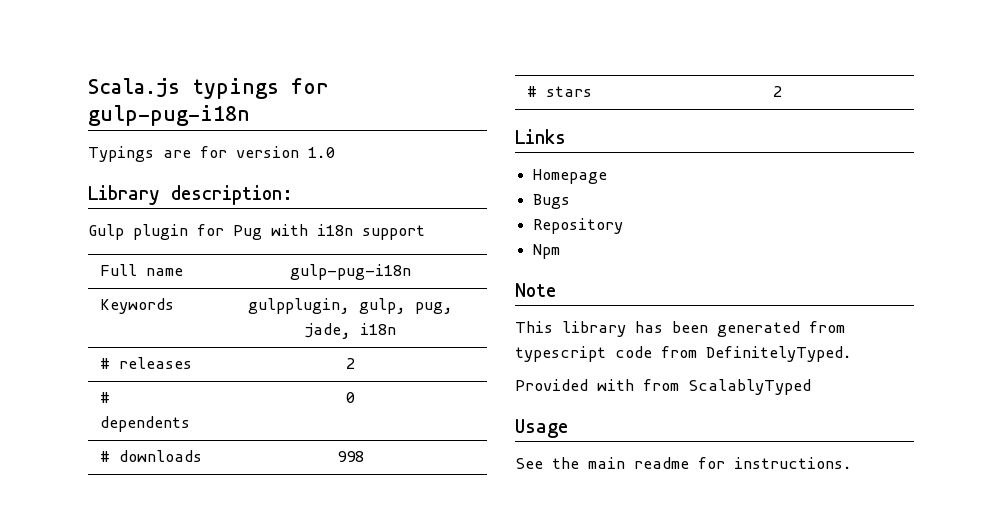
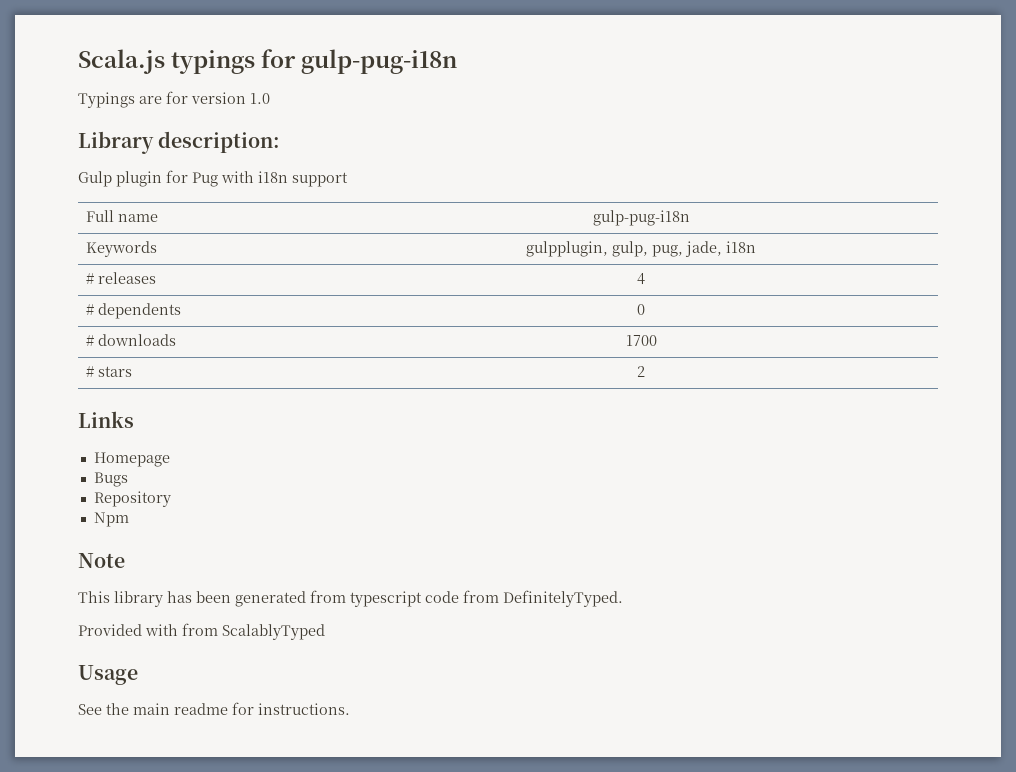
[346,358,355,369] 2 -> [637,273,645,285] 4
[337,451,364,462] 998 -> [625,335,657,346] 1700

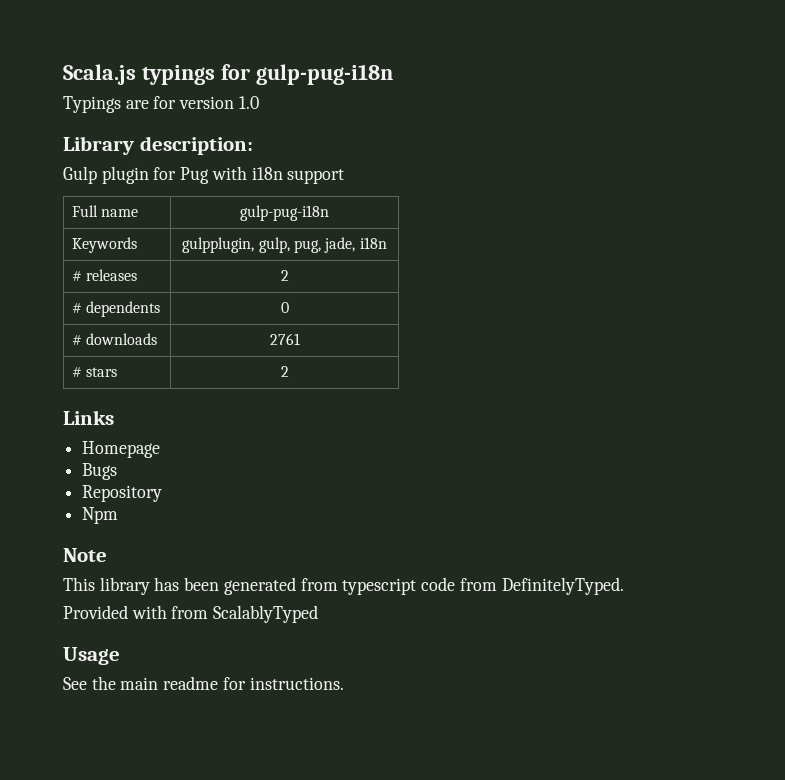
[637,273,645,285] 4 -> [280,270,289,281] 2
[625,335,657,346] 1700 -> [269,333,300,345] 2761

